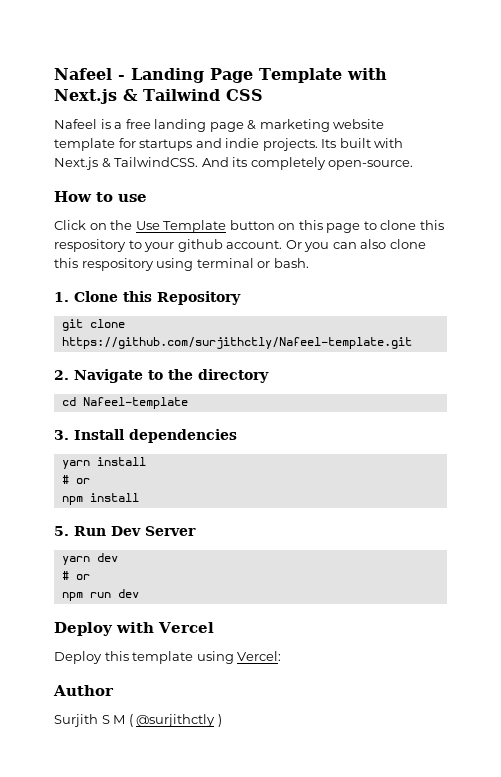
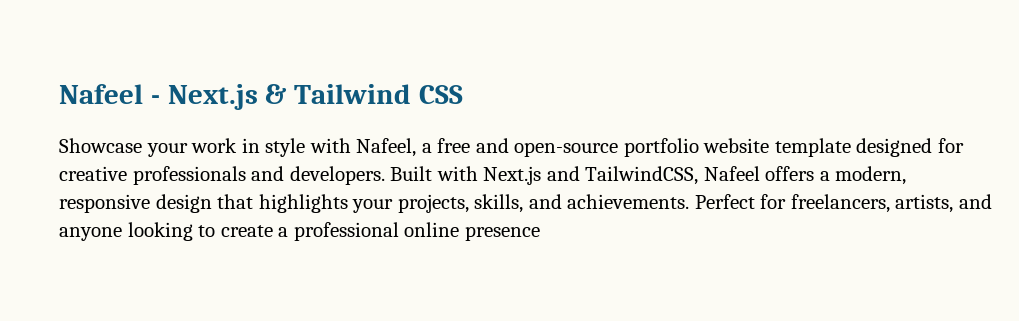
[131,68,387,83] Landing Page Template with -> (160, 99) none
[54,119,385,132] [54,138,404,151] [54,157,414,170] [54,191,147,202] [54,220,444,233] [54,239,426,252] [54,258,309,271] [54,291,241,305] [61,319,125,331] [61,337,412,349] [54,369,269,383] [61,397,188,409] [54,429,237,443] [61,457,146,469] [61,475,90,484] [61,493,139,505] [54,526,196,536] [61,553,118,565] [61,571,90,580] [61,589,139,601] [54,622,214,636] [54,651,282,664] [53,685,114,696] [54,714,222,727] Nafeel is a free landing page & marketing website template for startups and indie projects. Its built with Next.js & TailwindCSS. And its completely open-source. // How to use // Click on the Use Template button on this page to clone this respository to your github account. Or you can also clone this respository using terminal or bash. // 1. Clone this Repository // git clone https://github.com/surjithctly/Nafeel-template.git // 2. Navigate to the directory // cd Nafeel-template // 3. Install dependencies // yarn install // # or // npm install // 5. Run Dev Server // yarn dev // # or // npm run dev // Deploy with Vercel // Deploy this template using Vercel: // Author // Surjith S M ( @surjithctly ) -> [59,138,965,157] [59,166,907,185] [59,194,992,213] [59,222,540,241] Showcase your work in style with Nafeel, a free and open-source portfolio website template designed for creative professionals and developers. Built with Next.js and TailwindCSS, Nafeel offers a modern, responsive design that highlights your projects, skills, and achievements. Perfect for freelancers, artists, and anyone looking to create a professional online presence

